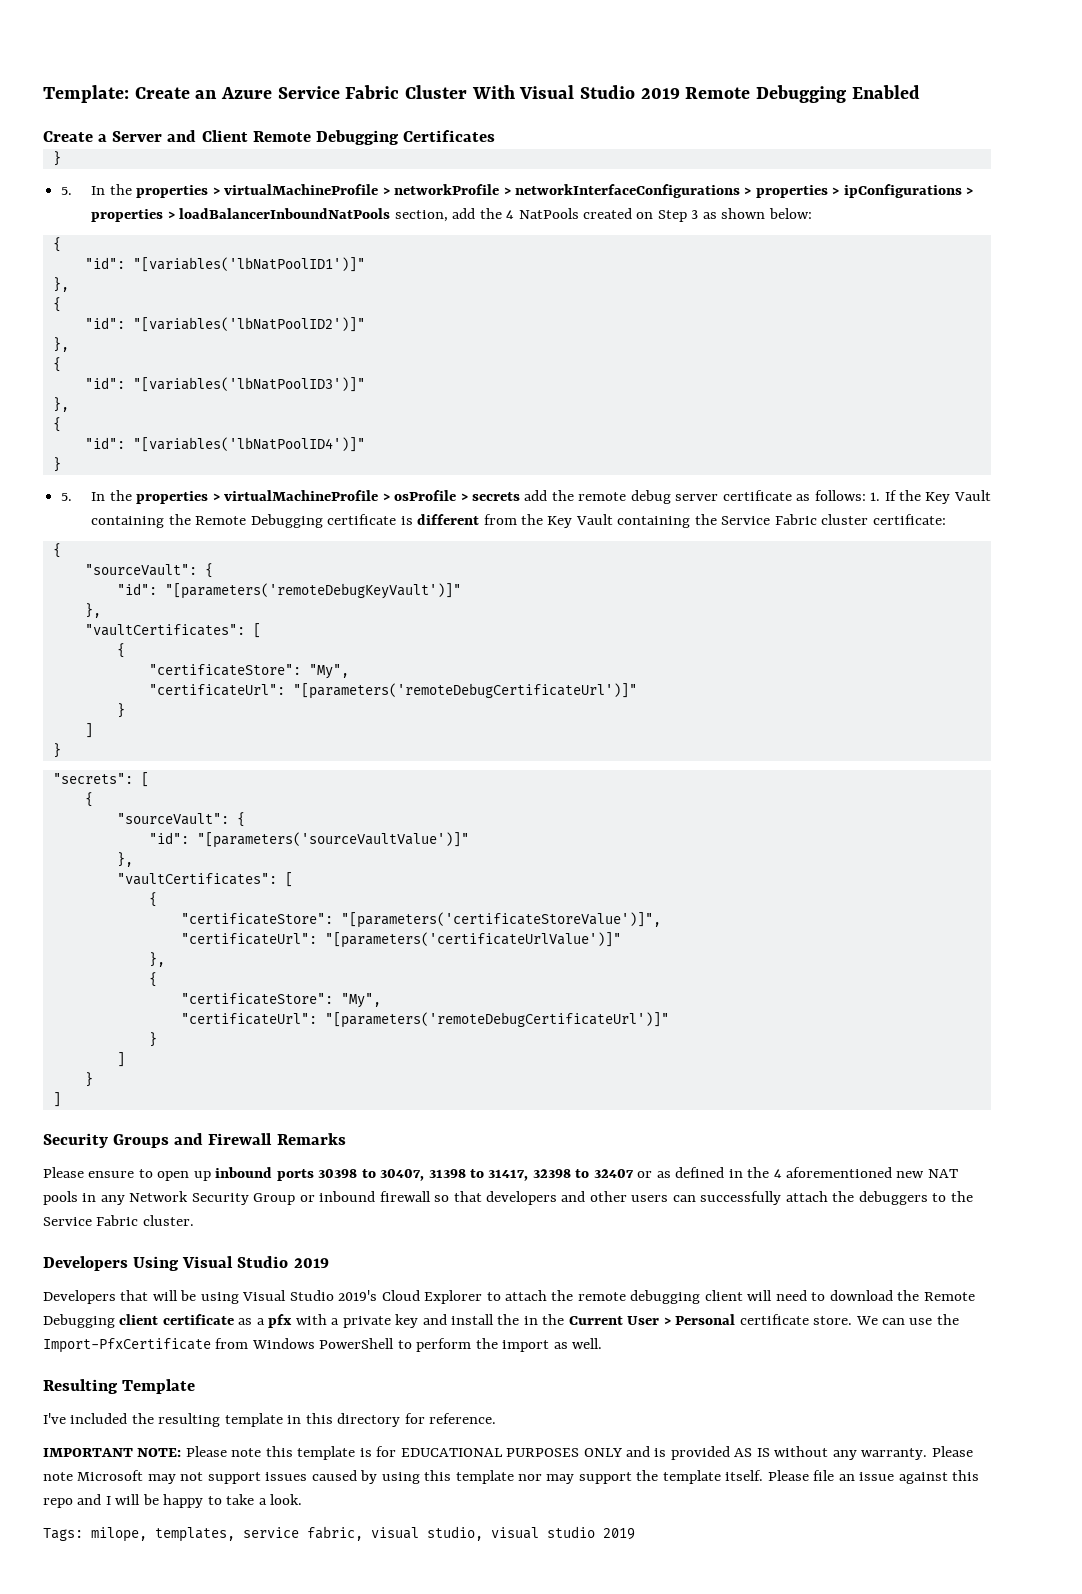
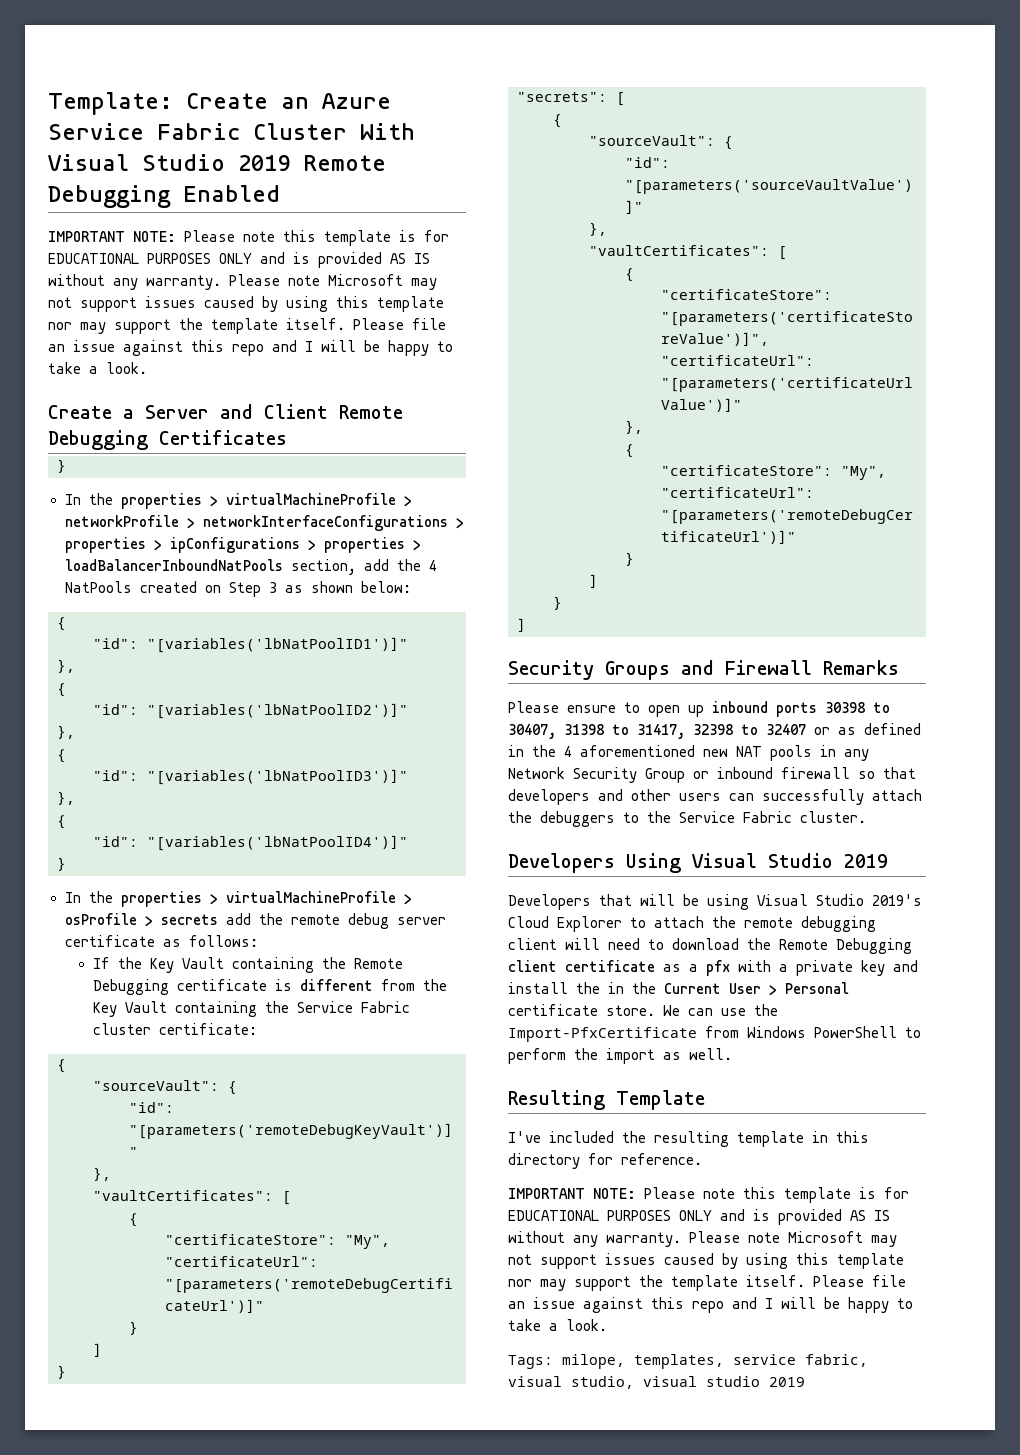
(920, 92) none -> [48,230,449,246] [48,252,430,268] [48,274,437,290] [48,296,444,312] [48,318,446,334] [48,340,453,356] [48,362,147,374] // IMPORTANT NOTE: Please note this template is for EDUCATIONAL PURPOSES ONLY and is provided AS IS without any warranty. Please note Microsoft may not support issues caused by using this template nor may support the template itself. Please file an issue against this repo and I will be happy to take a look.
[61,187,73,195] 5. -> (66, 466) none
[61,493,73,501] 5. -> (66, 864) none
[870,492,881,501] 1. -> (258, 941) //

